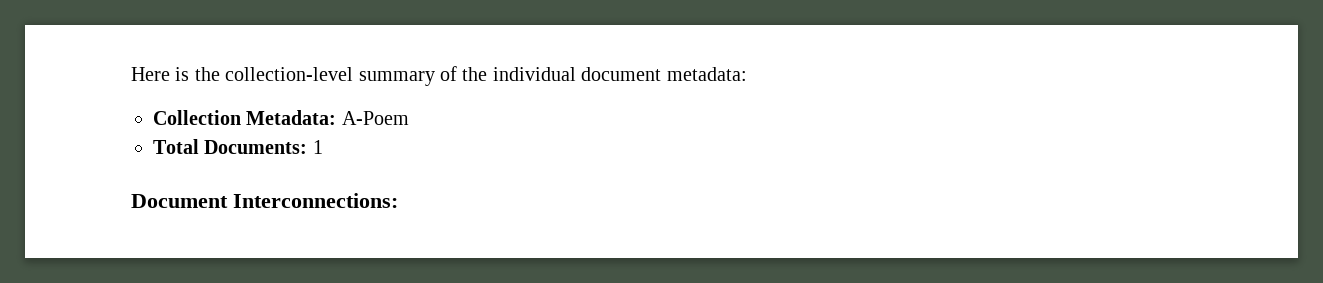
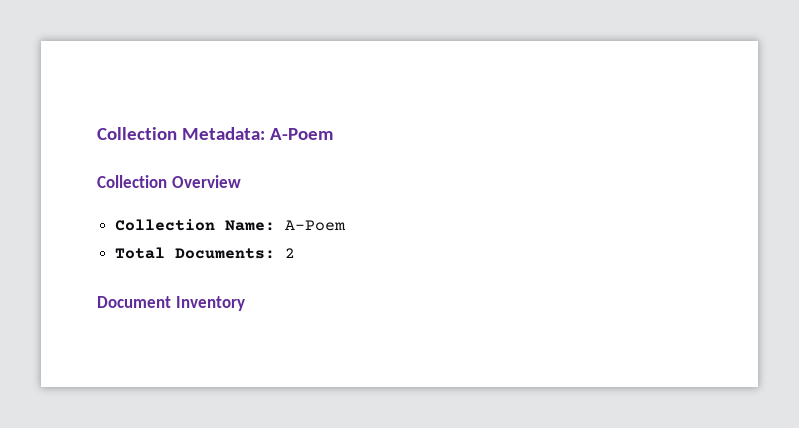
[131,66,747,86] [153,110,337,125] Here is the collection-level summary of the individual document metadata: // Collection Metadata: -> [97,127,333,140] [97,175,241,188] [115,219,276,231] Collection Metadata: A-Poem // Collection Overview // Collection Name:
[312,140,323,154] 1 -> [285,248,296,258] 2
[233,193,398,208] Interconnections: -> [175,296,245,311] Inventory

